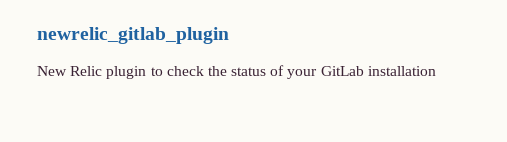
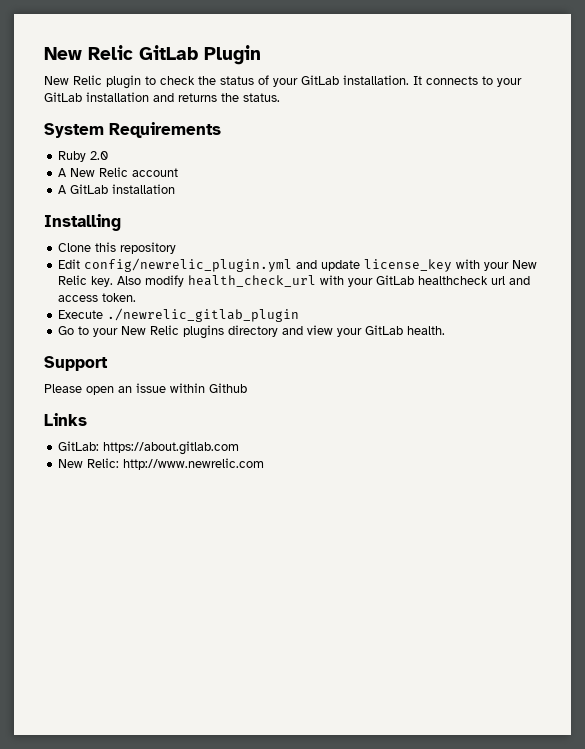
[37,27,229,44] newrelic_gitlab_plugin -> [44,45,261,65] New Relic GitLab Plugin
[367,66,436,76] installation -> [343,75,522,87] [44,92,280,102] [44,122,221,138] [58,151,109,162] [58,167,179,177] [58,184,176,194] [44,214,121,231] [58,242,177,254] [58,258,538,272] [58,275,531,287] [58,293,137,302] [58,308,300,322] [58,325,446,339] [44,356,108,371] [44,383,247,395] [44,413,87,426] [58,441,240,455] [58,458,265,470] installation. It connects to your GitLab installation and returns the status. // System Requirements // Ruby 2.0 // A New Relic account // A GitLab installation // Installing // Clone this repository // Edit config/newrelic_plugin.yml and update license_key with your New Relic key. Also modify health_check_url with your GitLab healthcheck url and access token. // Execute ./newrelic_gitlab_plugin // Go to your New Relic plugins directory and view your GitLab health. // Support // Please open an issue within Github // Links // GitLab: https://about.gitlab.com // New Relic: http://www.newrelic.com

